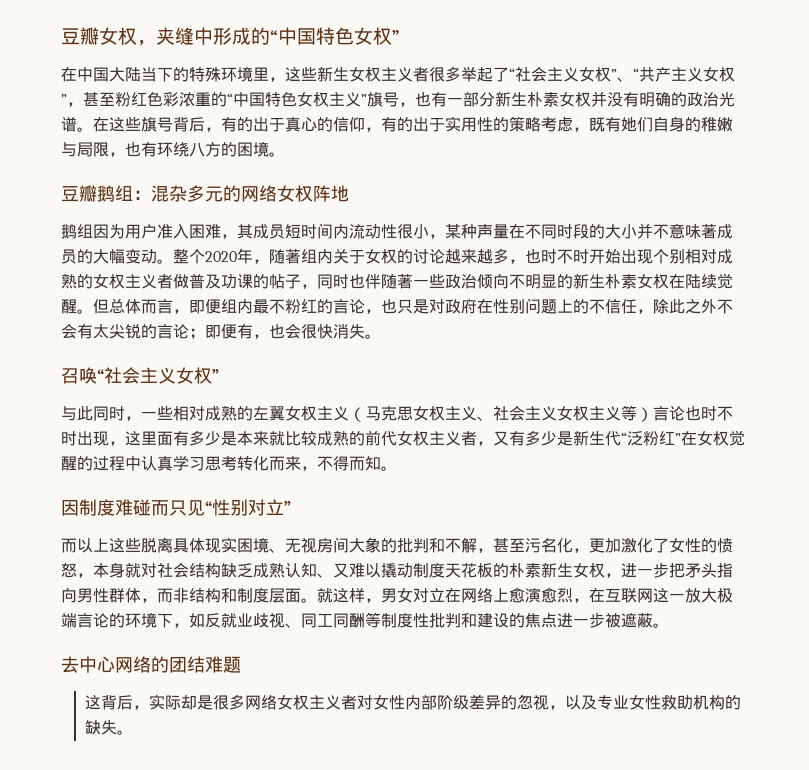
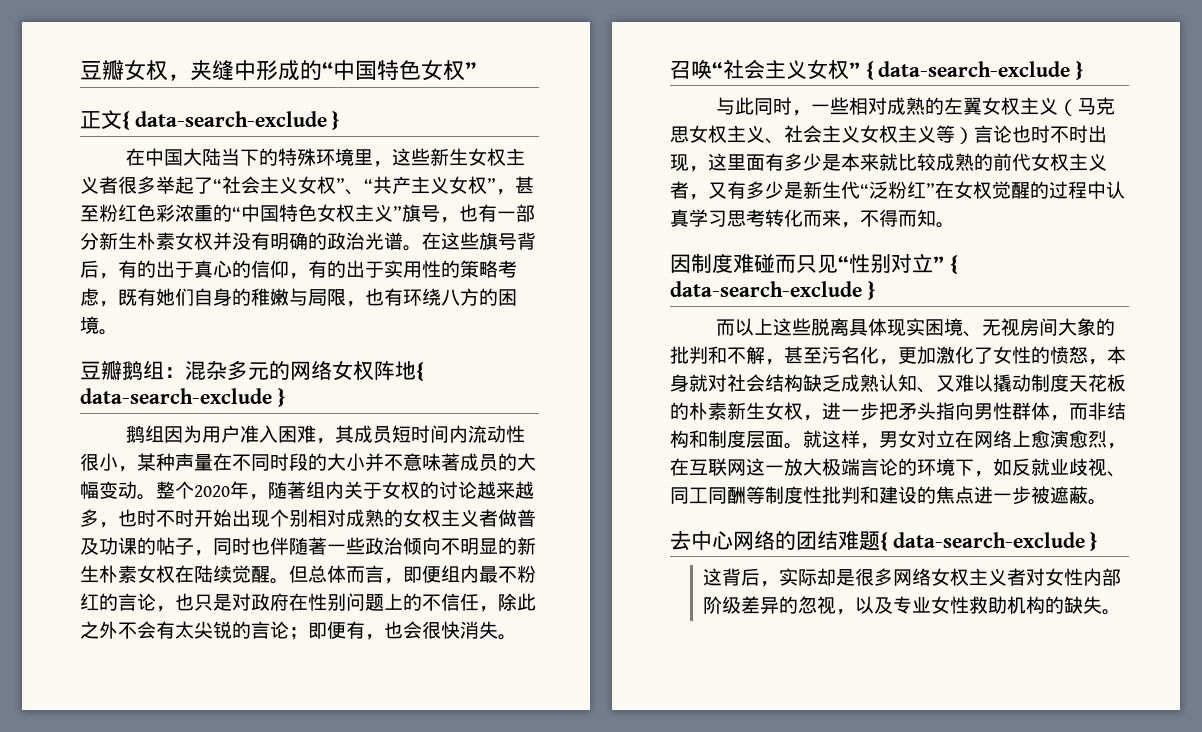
(400, 36) none -> [80,110,340,130] // 正文{ data-search-exclude }
(349, 193) none -> [416,362,424,381] [80,388,285,407] { data-search-exclude }
(219, 375) none -> [865,61,1083,80] { data-search-exclude }
(291, 507) none -> [949,255,958,274] [670,281,875,300] { data-search-exclude }
(241, 664) none -> [880,532,1098,551] { data-search-exclude }

